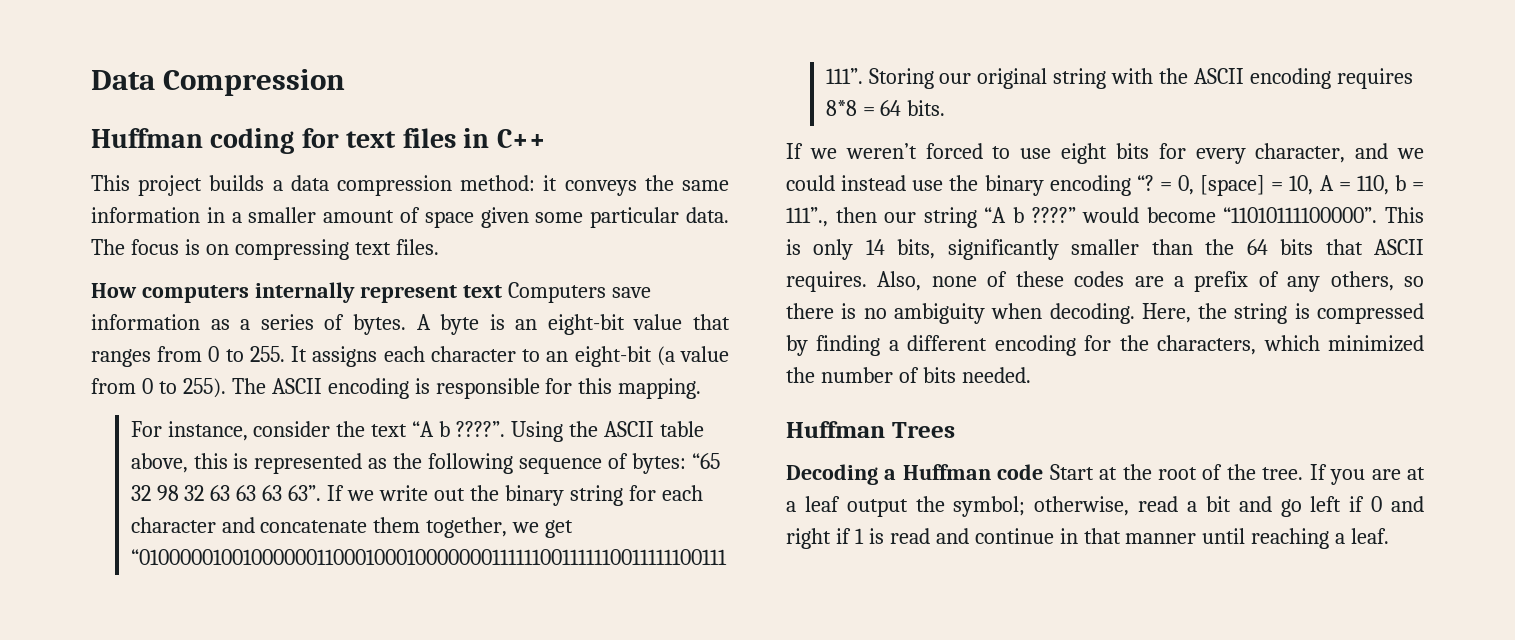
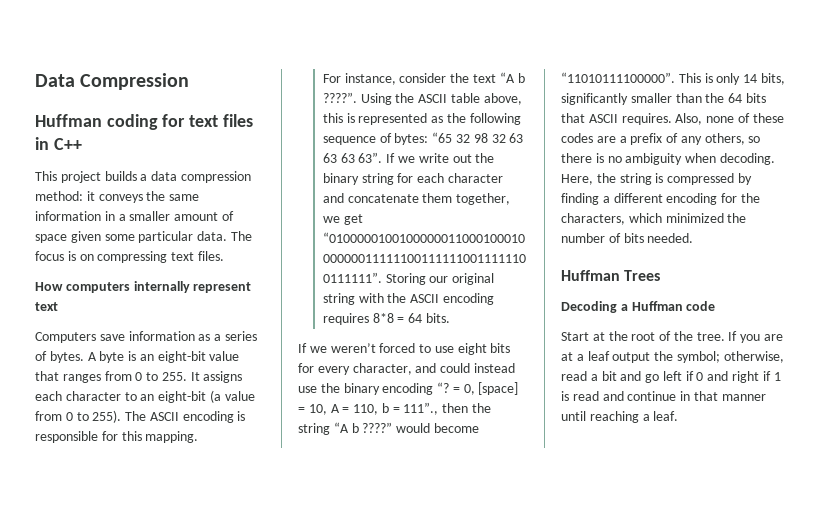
(502, 291) none -> (58, 306) //
[1397,148,1424,159] we -> (437, 368) none
[884,212,917,223] our -> [472,403,492,413] the
(1044, 472) none -> (716, 306) //

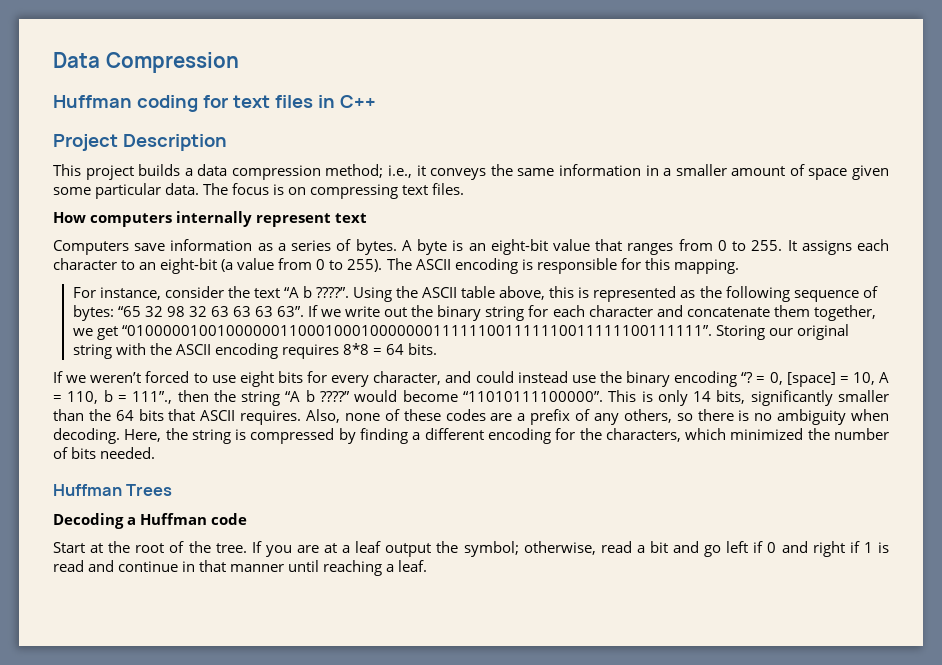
(82, 144) none -> [53,134,227,151] // Project Description
[35,191,83,201] method: -> [325,164,413,178] method; i.e.,

